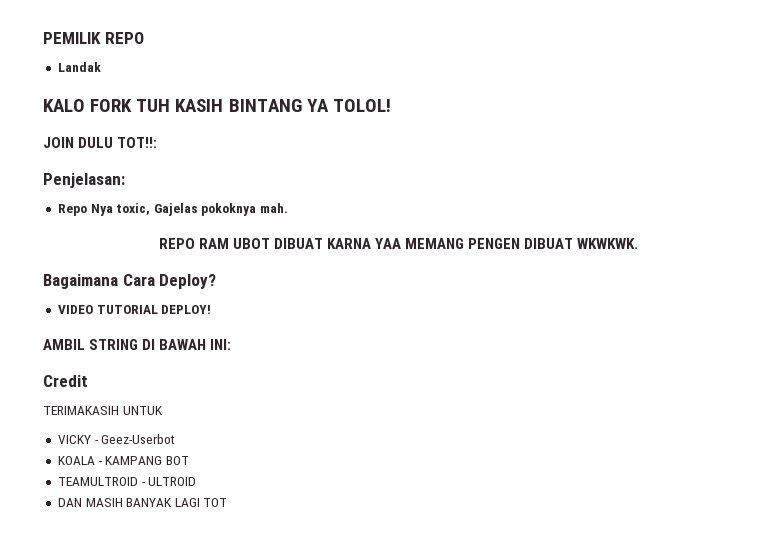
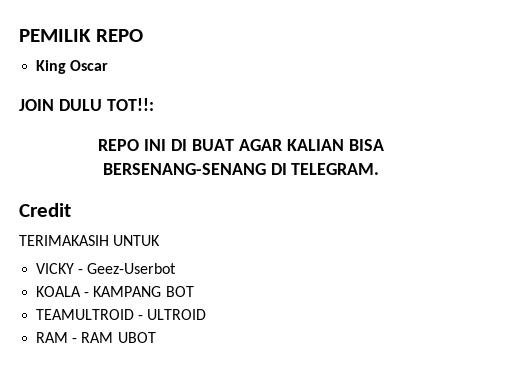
[57,62,101,72] [43,99,391,112] [43,137,158,148] [43,173,125,188] [57,203,289,216] [158,238,639,249] [43,274,217,289] [57,305,212,314] [43,339,232,350] Landak // KALO FORK TUH KASIH BINTANG YA TOLOL! // JOIN DULU TOT!!: // Penjelasan: // Repo Nya toxic, Gajelas pokoknya mah. // REPO RAM UBOT DIBUAT KARNA YAA MEMANG PENGEN DIBUAT WKWKWK. // Bagaimana Cara Deploy? // VIDEO TUTORIAL DEPLOY! // AMBIL STRING DI BAWAH INI: -> [36,60,109,74] [19,98,154,111] [98,139,384,151] [102,163,380,175] King Oscar // JOIN DULU TOT!!: // REPO INI DI BUAT AGAR KALIAN BISA BERSENANG-SENANG DI TELEGRAM.
[57,498,228,507] DAN MASIH BANYAK LAGI TOT -> [36,332,156,343] RAM - RAM UBOT

